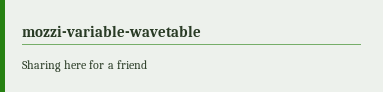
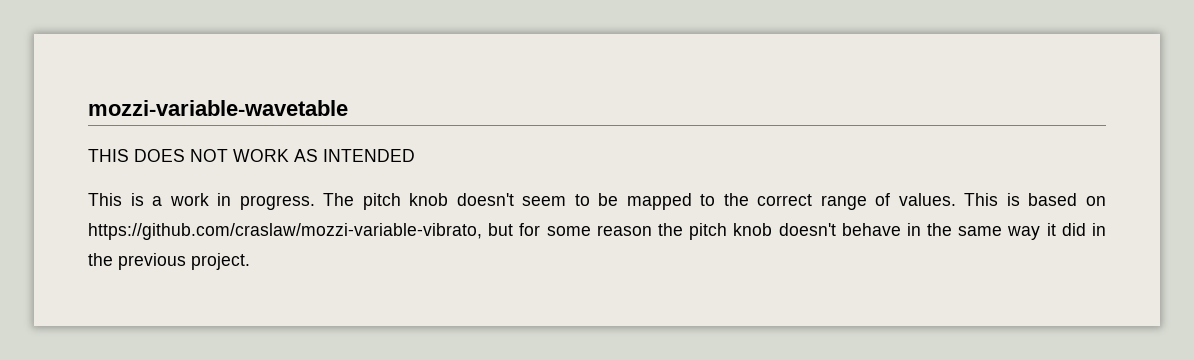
[22,60,147,72] Sharing here for a friend -> [88,149,415,162] [88,193,1106,210] [88,223,1106,240] [88,253,250,270] THIS DOES NOT WORK AS INTENDED // This is a work in progress. The pitch knob doesn't seem to be mapped to the correct range of values. This is based on https://github.com/craslaw/mozzi-variable-vibrato, but for some reason the pitch knob doesn't behave in the same way it did in the previous project.

